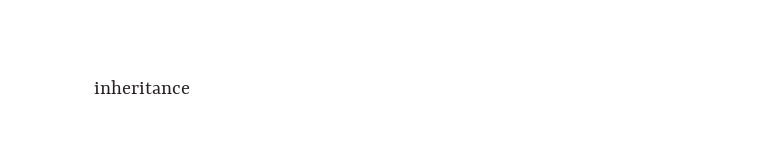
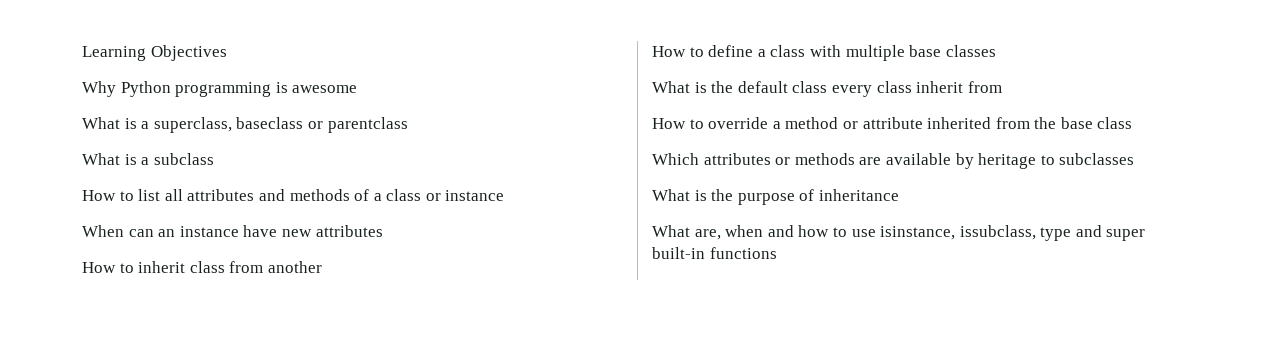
[94,80,190,94] inheritance -> [82,45,227,61] [82,81,358,97] [82,117,408,133] [82,153,214,165] [82,189,505,201] [82,225,383,237] [82,261,322,273] [652,45,996,61] [652,81,1002,97] [652,117,1133,129] [652,153,1135,169] [652,189,899,205] [652,225,1146,241] [652,247,777,259] Learning Objectives // Why Python programming is awesome // What is a superclass, baseclass or parentclass // What is a subclass // How to list all attributes and methods of a class or instance // When can an instance have new attributes // How to inherit class from another // How to define a class with multiple base classes // What is the default class every class inherit from // How to override a method or attribute inherited from the base class // Which attributes or methods are available by heritage to subclasses // What is the purpose of inheritance // What are, when and how to use isinstance, issubclass, type and super built-in functions

